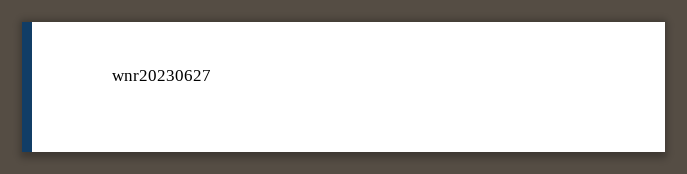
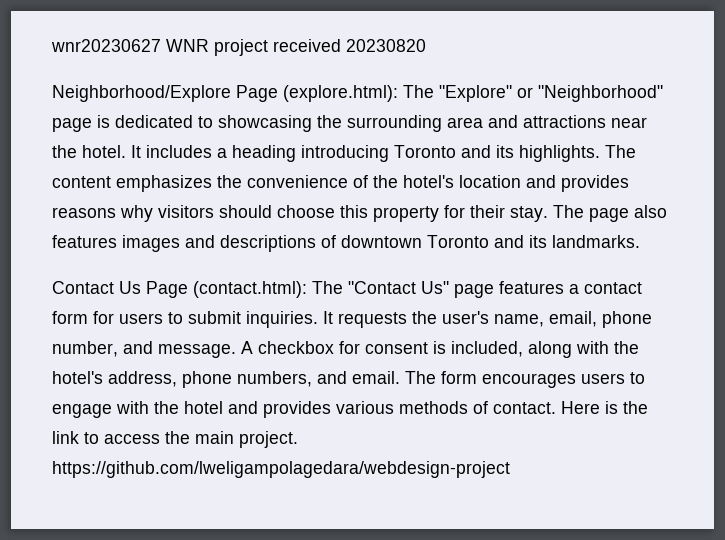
(211, 75) none -> [166,39,426,56] [52,85,663,102] [52,115,647,132] [52,145,636,162] [52,175,629,192] [52,205,667,222] [52,235,640,252] [52,281,642,298] [52,311,652,328] [52,341,639,358] [52,371,645,388] [52,401,648,418] [52,431,298,448] [52,461,510,478] WNR project received 20230820 // Neighborhood/Explore Page (explore.html): The "Explore" or "Neighborhood" page is dedicated to showcasing the surrounding area and attractions near the hotel. It includes a heading introducing Toronto and its highlights. The content emphasizes the convenience of the hotel's location and provides reasons why visitors should choose this property for their stay. The page also features images and descriptions of downtown Toronto and its landmarks. // Contact Us Page (contact.html): The "Contact Us" page features a contact form for users to submit inquiries. It requests the user's name, email, phone number, and message. A checkbox for consent is included, along with the hotel's address, phone numbers, and email. The form encourages users to engage with the hotel and provides various methods of contact. Here is the link to access the main project. https://github.com/lweligampolagedara/webdesign-project

